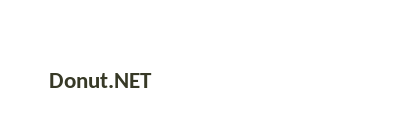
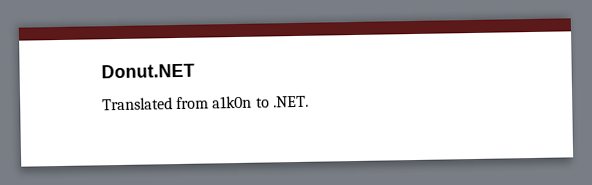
(152, 80) none -> [102,95,309,111] // Translated from a1k0n to .NET.

